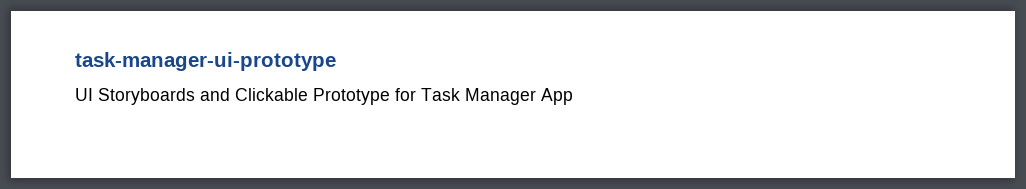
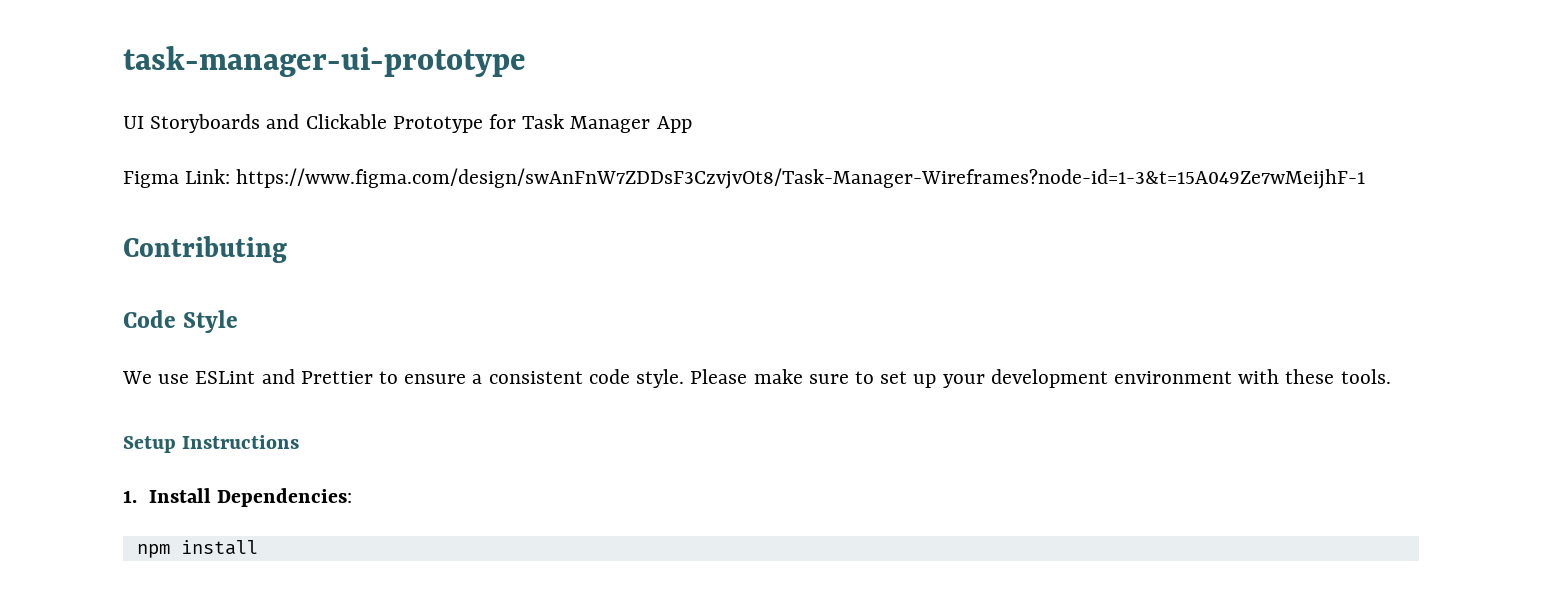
(573, 96) none -> [123,168,1366,189] [123,236,287,263] [123,310,239,333] [122,369,1391,388] [123,435,300,453] [123,488,352,507] [136,540,258,558] // Figma Link: https://www.figma.com/design/swAnFnW7ZDDsF3CzvjvOt8/Task-Manager-Wireframes?node-id=1-3&t=15A049Ze7wMeijhF-1 // Contributing // Code Style // We use ESLint and Prettier to ensure a consistent code style. Please make sure to set up your development environment with these tools. // Setup Instructions // 1. Install Dependencies: // npm install

